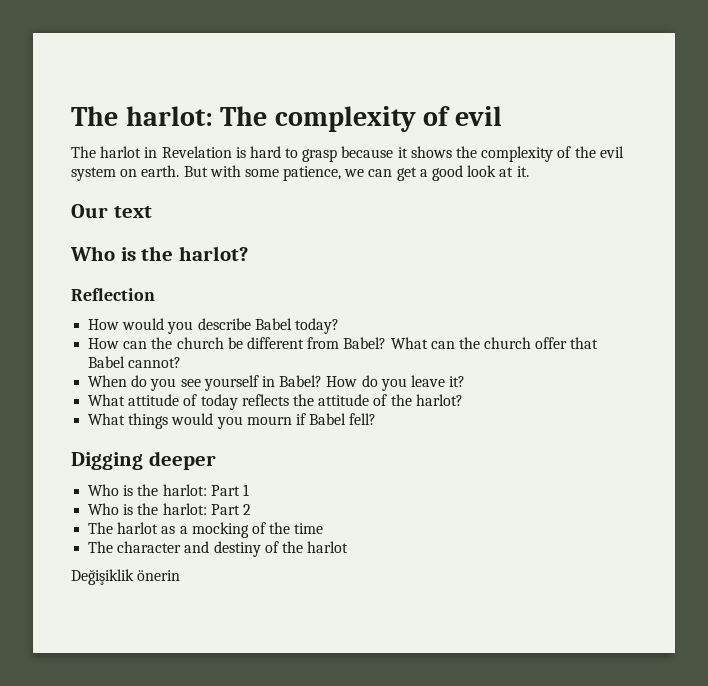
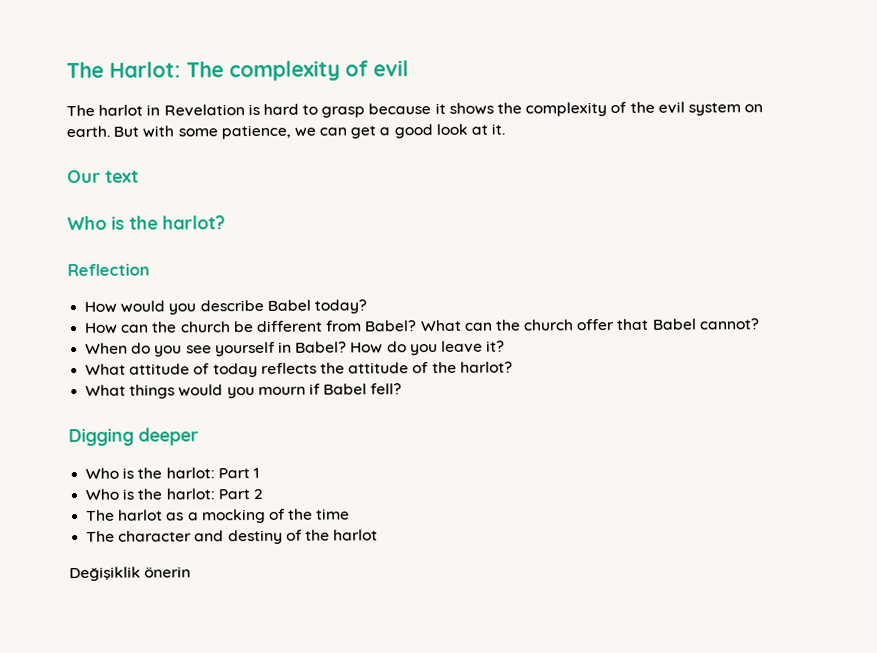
[71,106,213,126] The harlot: -> [66,61,181,79] The Harlot:

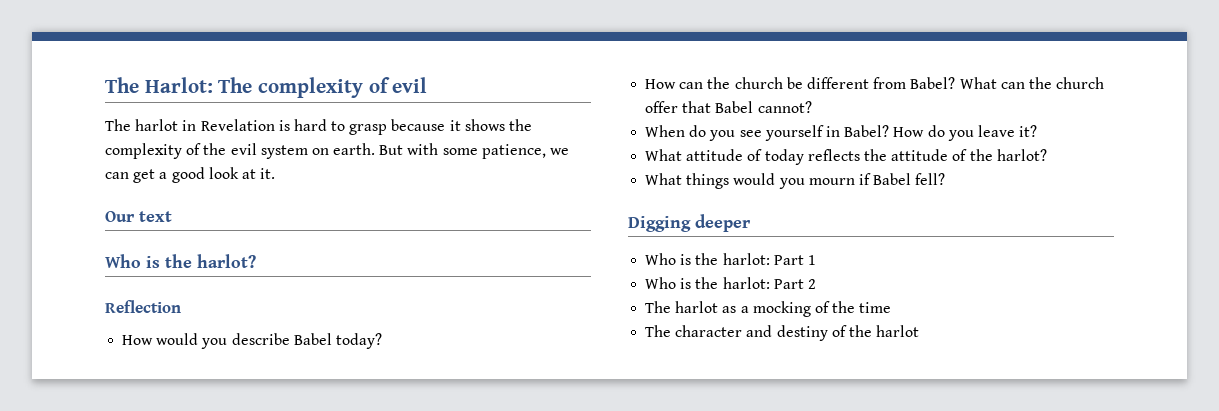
[69,566,192,582] // Değişiklik önerin -> (920, 331) none

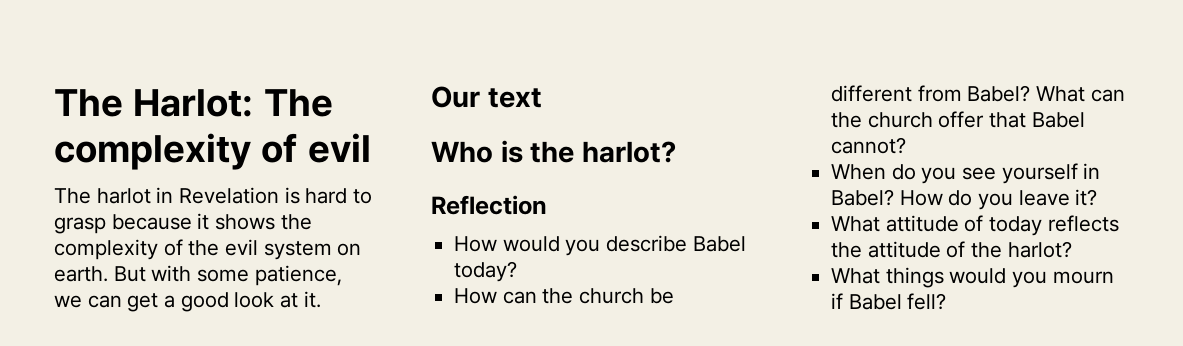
[628,214,751,232] [645,253,816,265] [645,277,816,289] [645,301,892,317] [645,325,920,341] // Digging deeper // Who is the harlot: Part 1 // Who is the harlot: Part 2 // The harlot as a mocking of the time // The character and destiny of the harlot -> (947, 301) none

